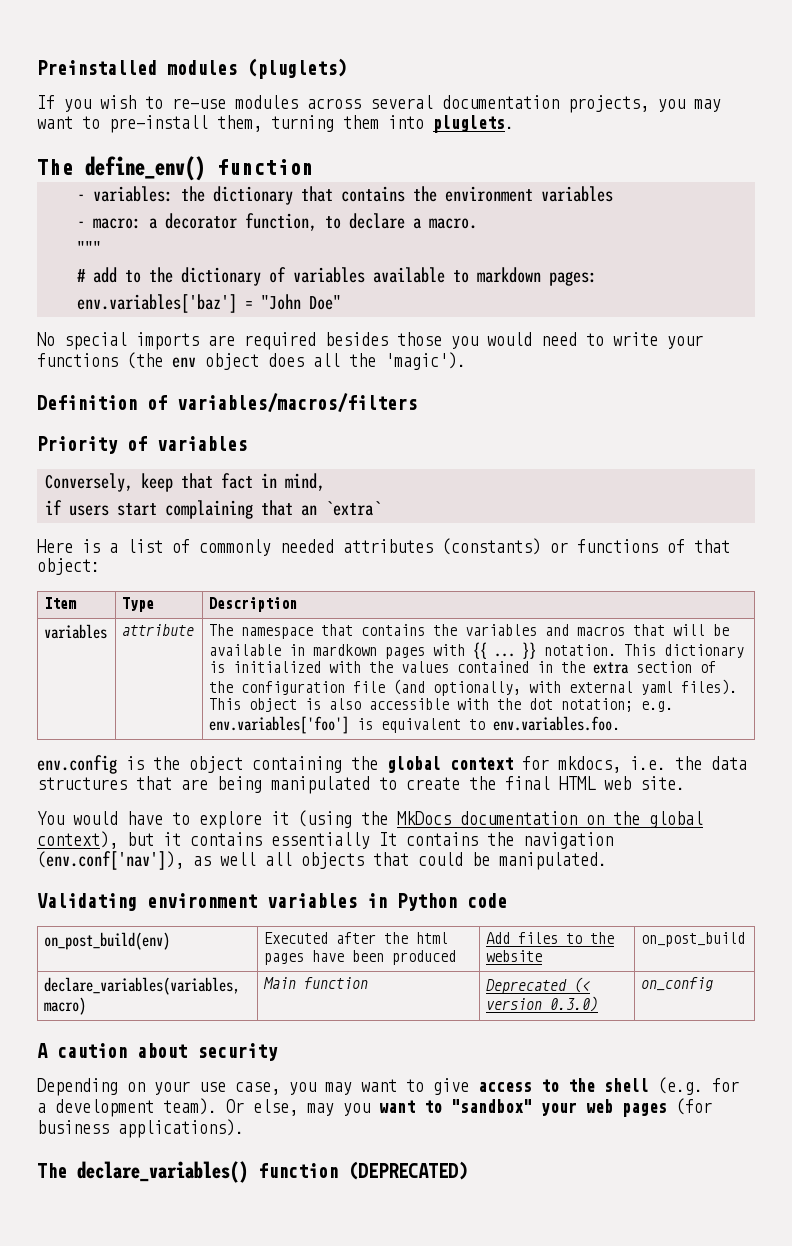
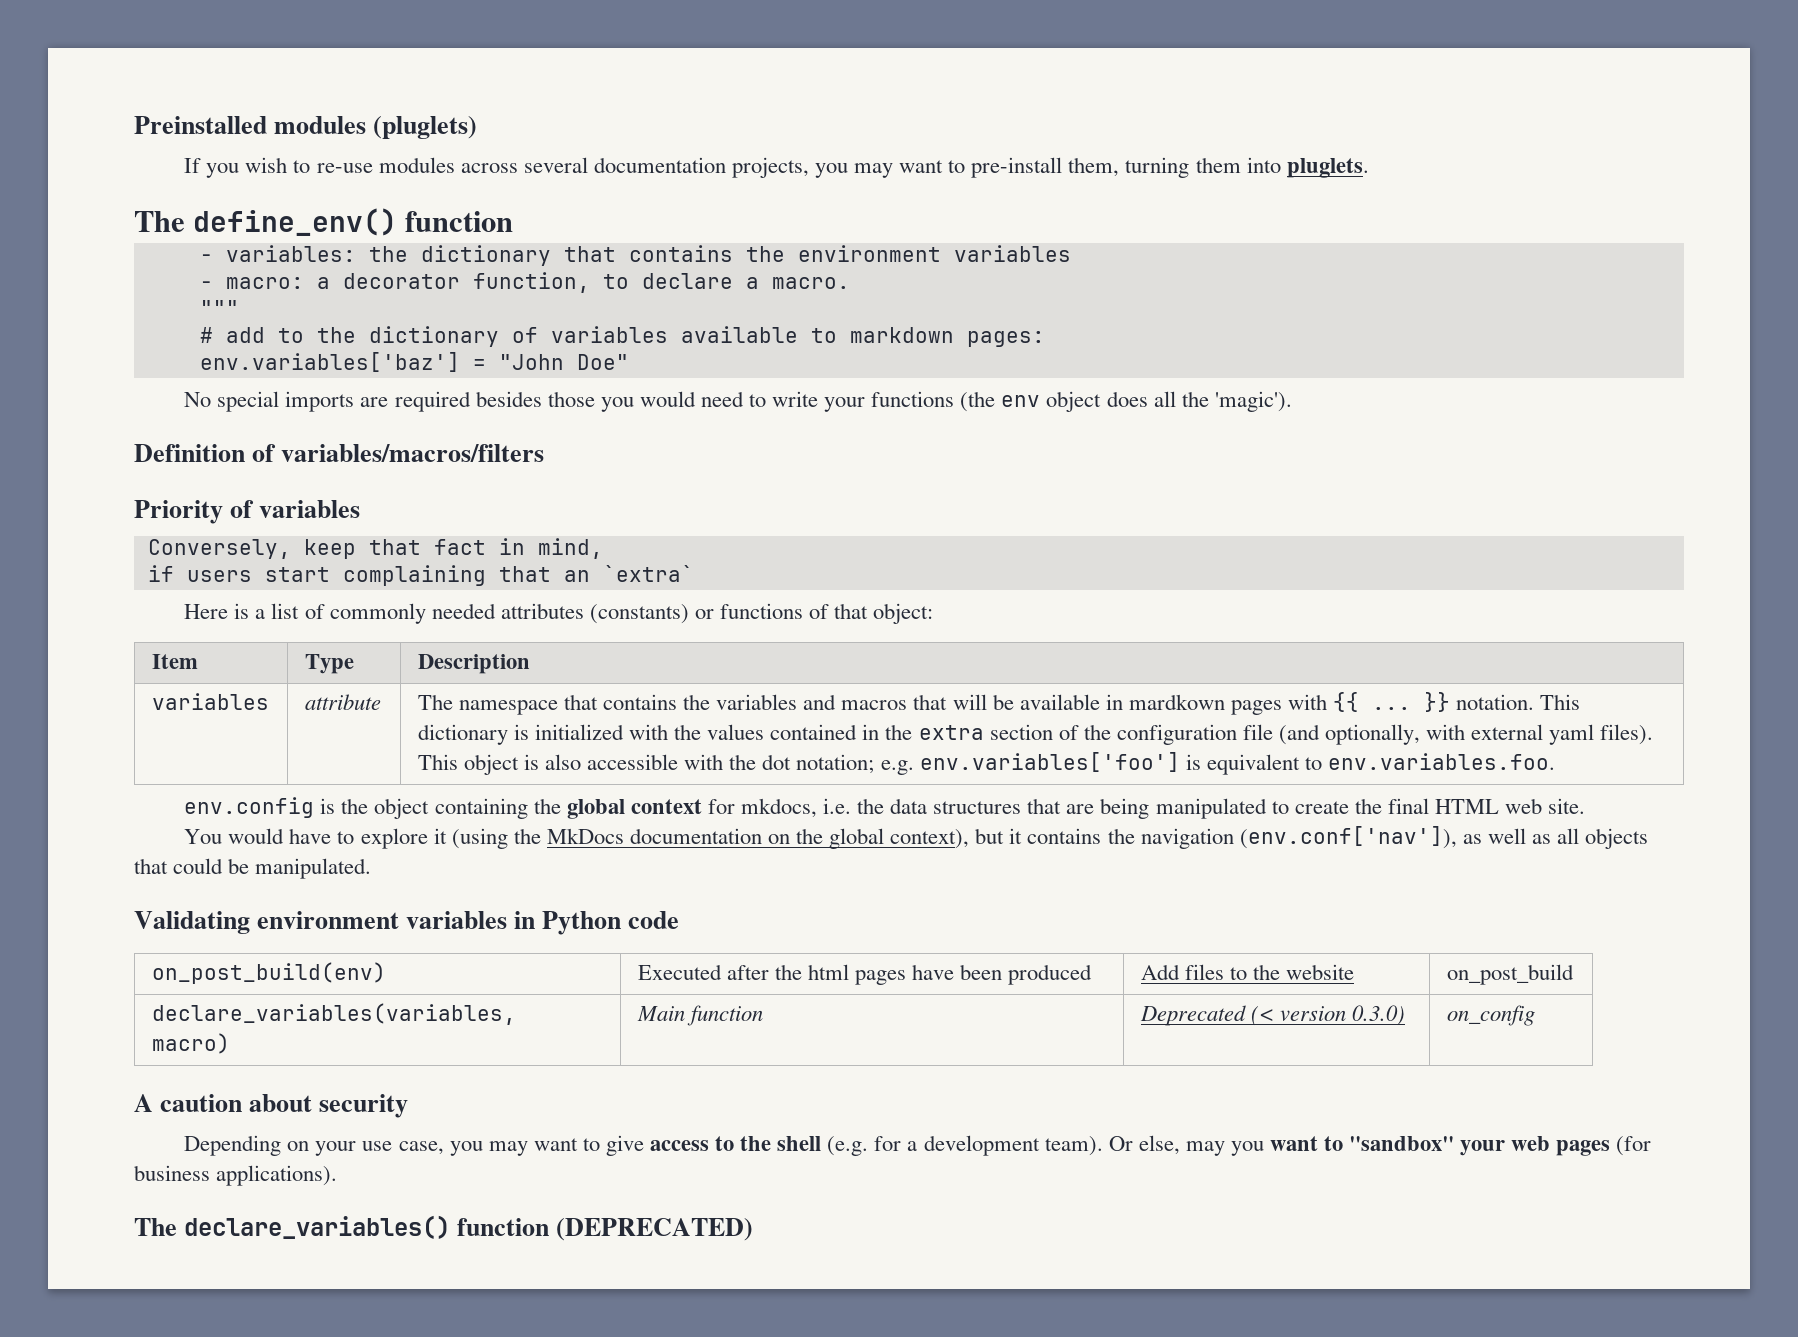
[271,832,478,849] essentially It contains -> (1102, 836) none
(256, 859) none -> [1531,834,1551,844] as

